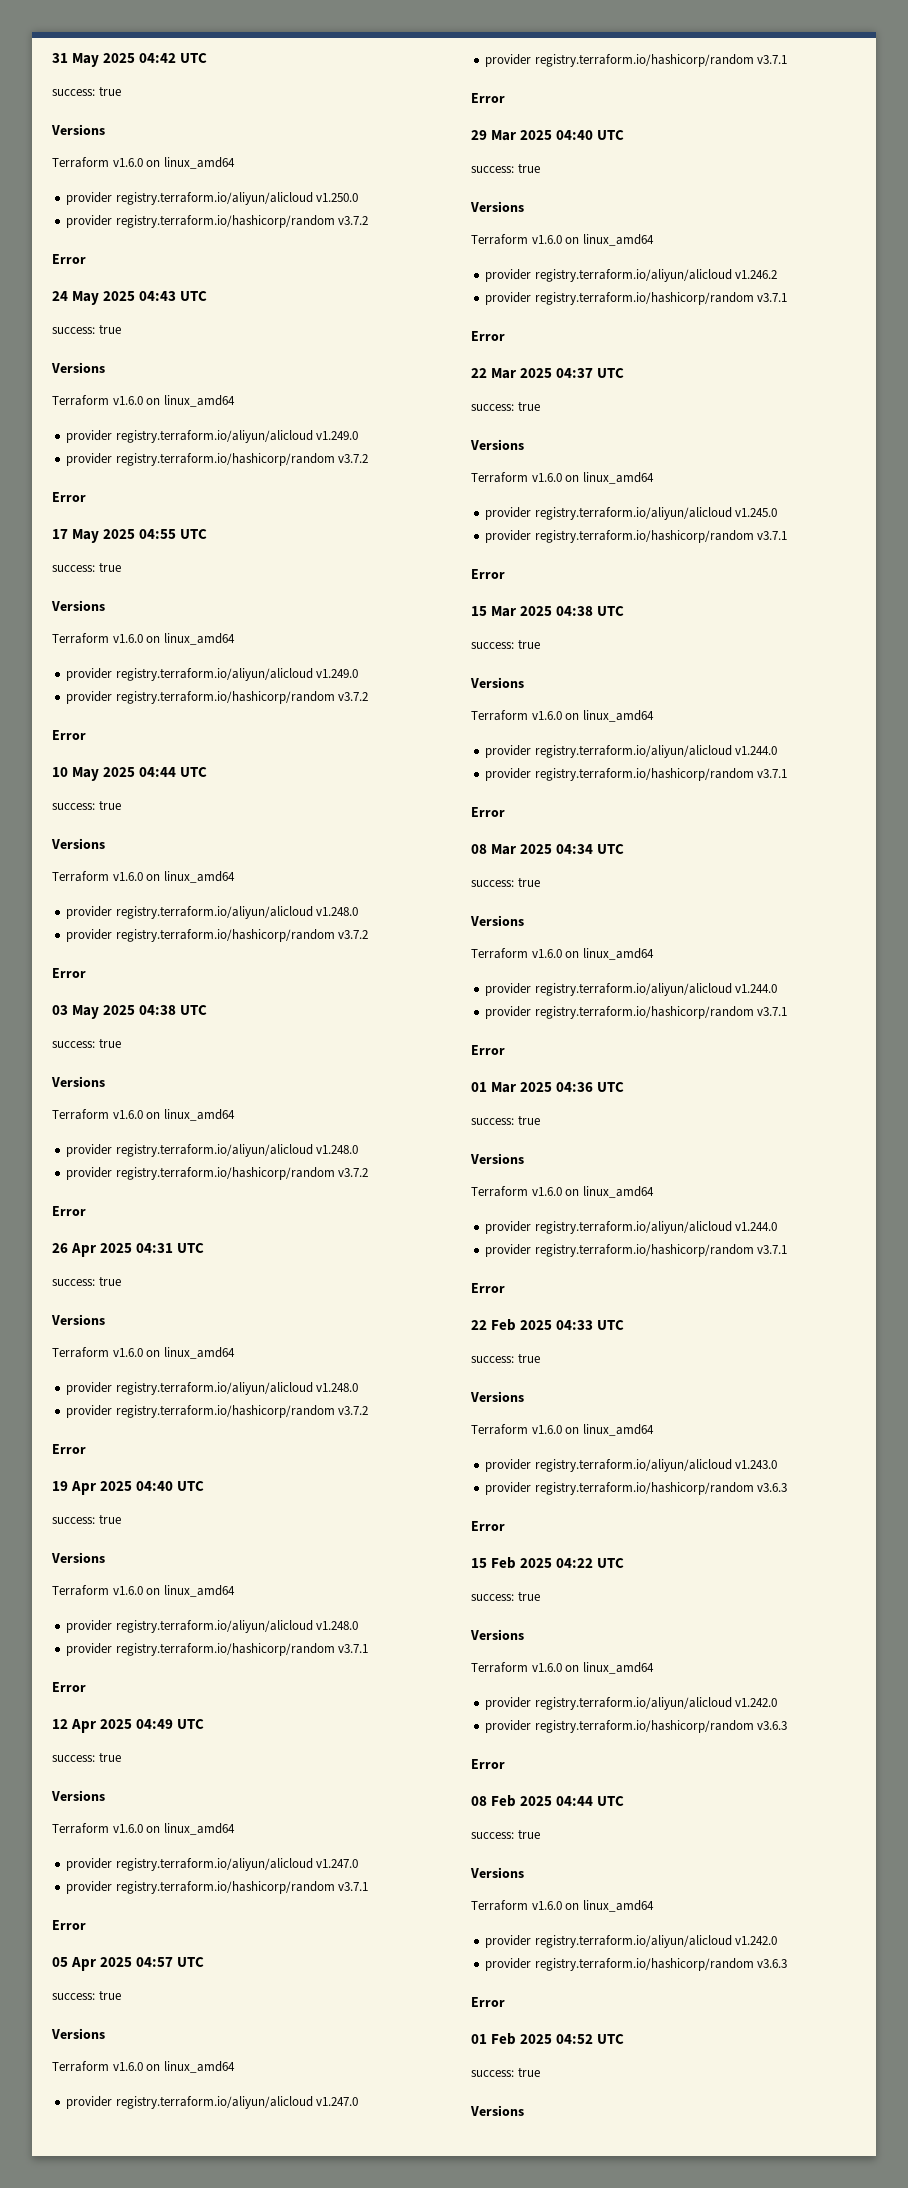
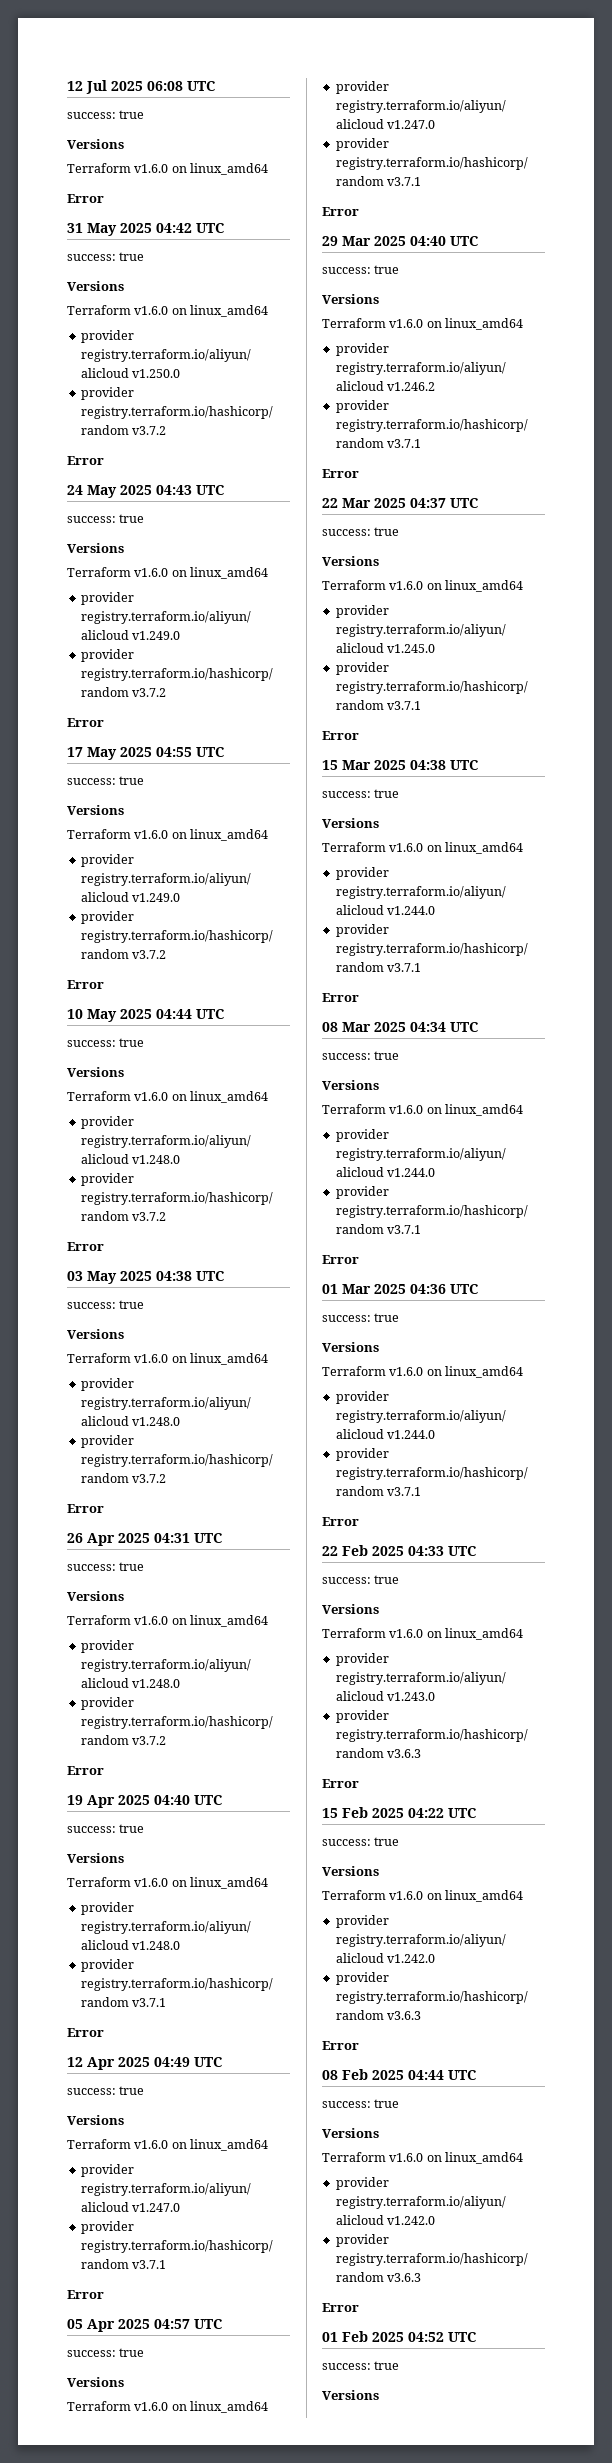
(52, 58) none -> [67,80,215,94] [67,110,145,119] [67,139,124,149] [67,163,269,175] [67,194,104,203] 12 Jul 2025 06:08 UTC // success: true // Versions // Terraform v1.6.0 on linux_amd64 // Error //

